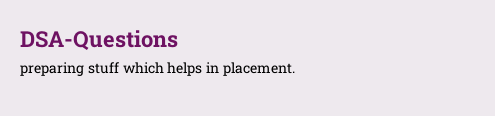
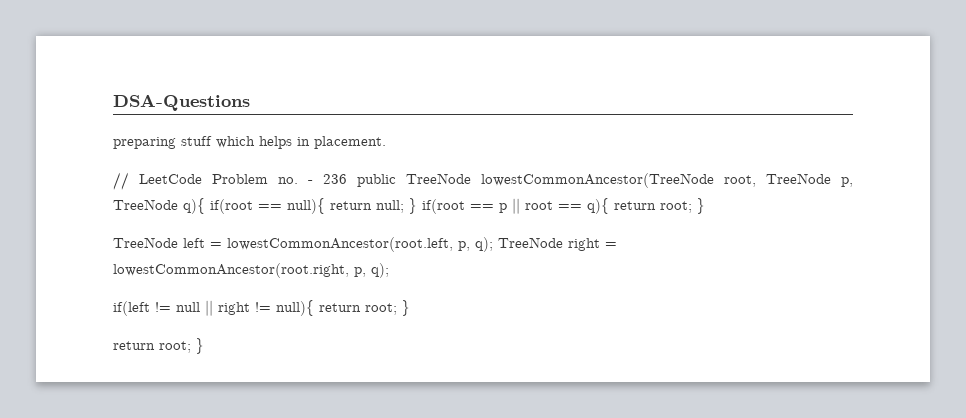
(295, 69) none -> [113,172,853,190] [113,198,705,214] [113,237,617,252] [113,263,389,278] [113,300,410,316] [113,338,204,354] // // LeetCode Problem no. - 236 public TreeNode lowestCommonAncestor(TreeNode root, TreeNode p, TreeNode q){ if(root == null){ return null; } if(root == p || root == q){ return root; } // TreeNode left = lowestCommonAncestor(root.left, p, q); TreeNode right = lowestCommonAncestor(root.right, p, q); // if(left != null || right != null){ return root; } // return root; }

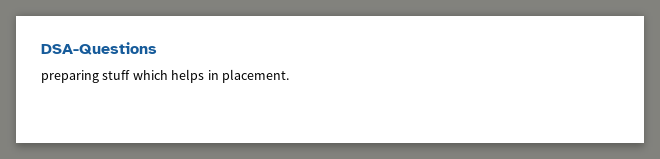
[113,172,853,190] [113,198,705,214] [113,237,617,252] [113,263,389,278] [113,300,410,316] [113,338,204,354] // // LeetCode Problem no. - 236 public TreeNode lowestCommonAncestor(TreeNode root, TreeNode p, TreeNode q){ if(root == null){ return null; } if(root == p || root == q){ return root; } // TreeNode left = lowestCommonAncestor(root.left, p, q); TreeNode right = lowestCommonAncestor(root.right, p, q); // if(left != null || right != null){ return root; } // return root; } -> (289, 76) none

